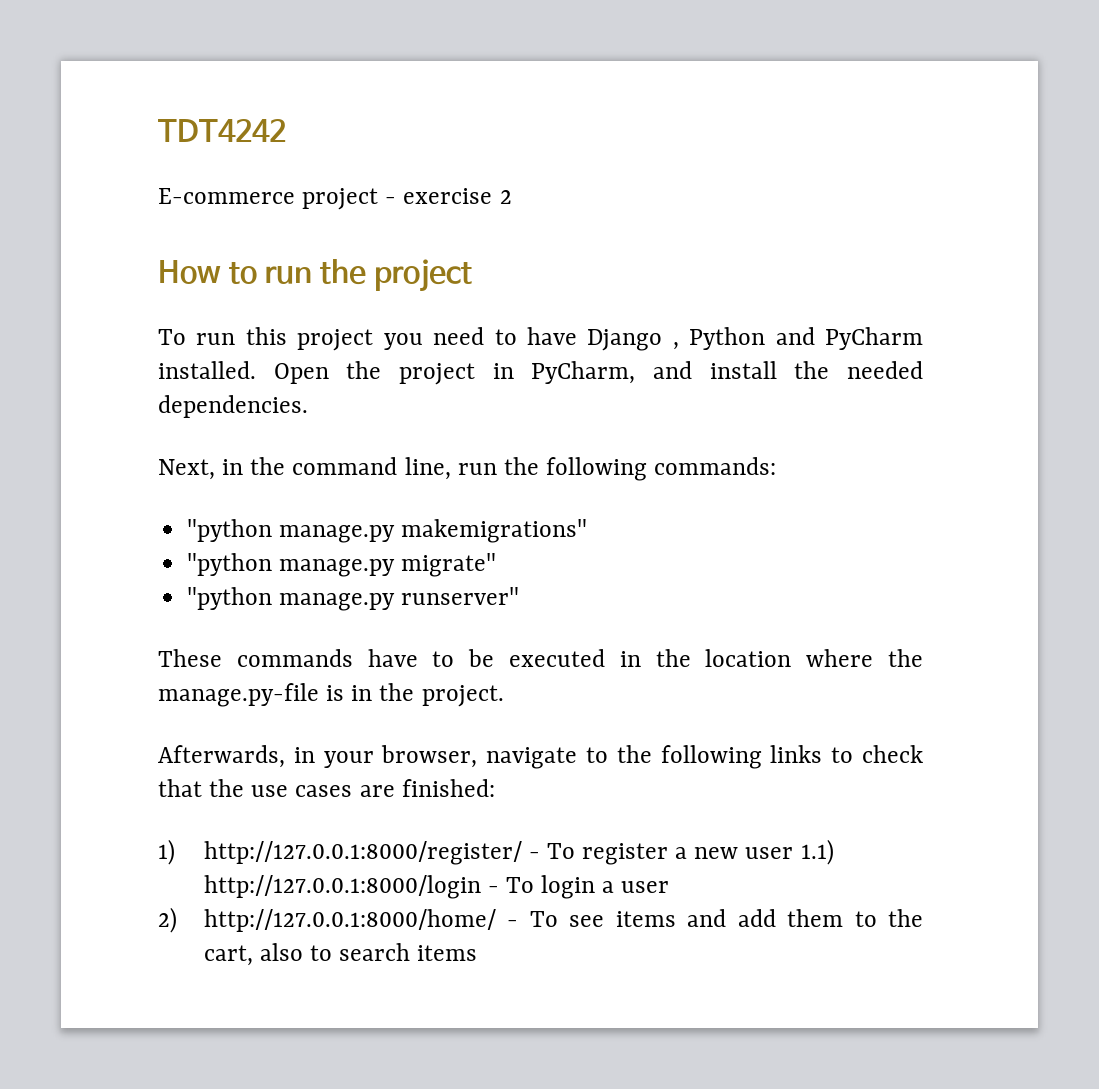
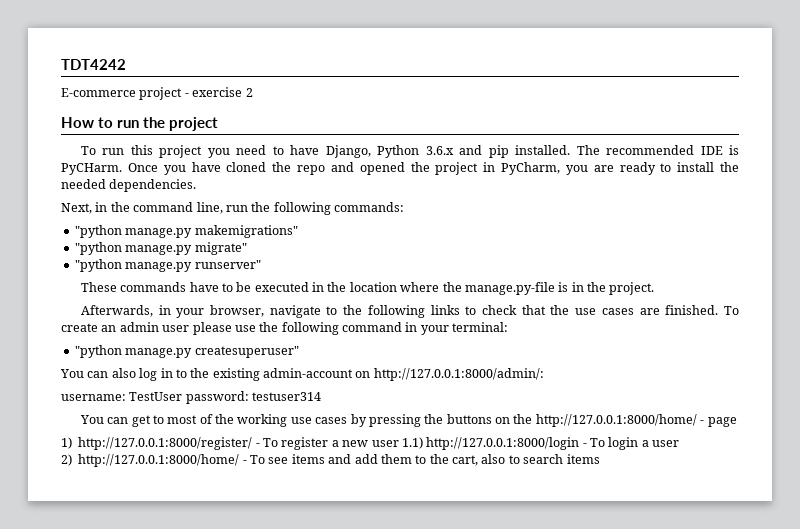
[587,327,923,351] [158,361,692,385] Django , Python and PyCharm installed. Open the project in PyCharm, and -> [325,145,739,158] [61,162,672,175] Django, Python 3.6.x and pip installed. The recommended IDE is PyCHarm. Once you have cloned the repo and opened the project in PyCharm, you are ready to
[401,779,495,797] finished: -> [665,305,739,315] [61,322,509,335] [74,345,299,358] [60,368,544,381] [61,391,322,404] [79,414,737,427] finished. To create an admin user please use the following command in your terminal: // "python manage.py createsuperuser" // You can also log in to the existing admin-account on http://127.0.0.1:8000/admin/: // username: TestUser password: testuser314 // You can get to most of the working use cases by pressing the buttons on the http://127.0.0.1:8000/home/ - page

